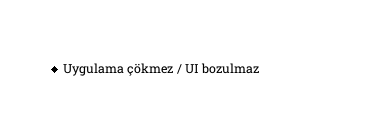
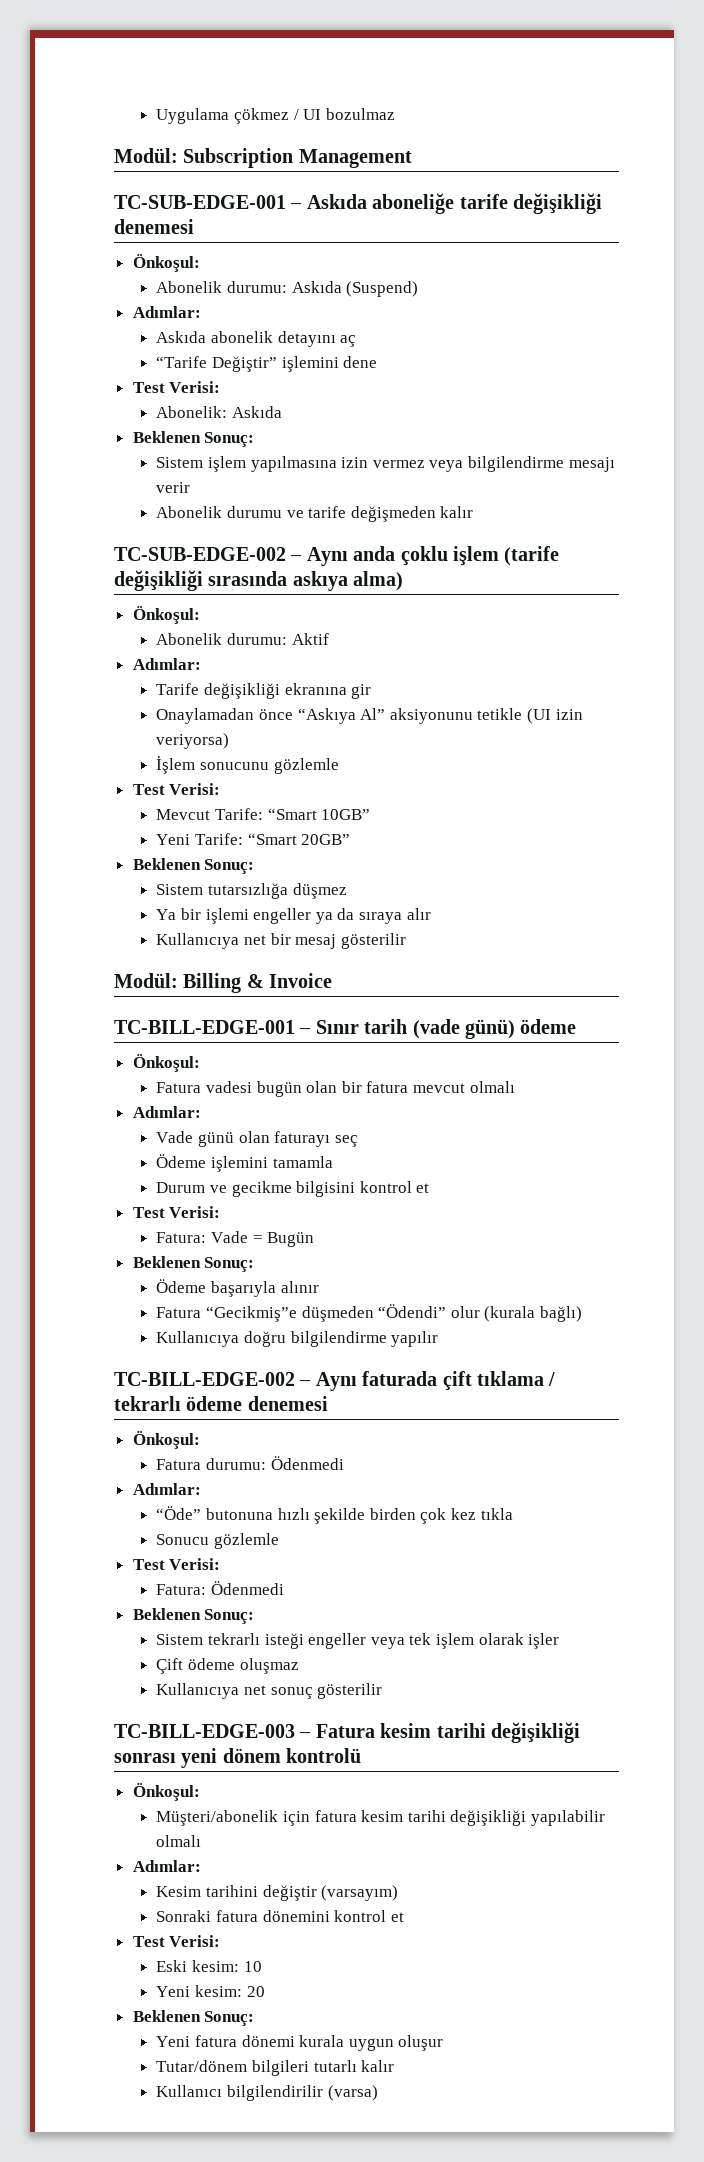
(260, 68) none -> [114,148,412,168] [114,193,602,214] [114,219,194,234] [132,254,200,272] [156,281,419,297] [132,306,201,318] [156,331,357,347] [156,356,378,372] [132,381,221,393] [156,406,282,418] [132,431,255,447] [156,456,615,472] [156,482,191,493] [156,506,474,522] [114,546,560,566] [114,570,404,591] [132,606,200,624] [156,633,329,645] [132,658,201,670] [156,683,372,699] [156,708,583,724] [156,733,230,749] [156,756,339,774] [132,783,221,795] [156,808,371,820] [156,833,351,845] [132,858,255,874] [156,883,347,899] [156,908,431,924] [156,933,406,949] [114,973,333,993] [114,1019,577,1039] [132,1054,200,1072] [156,1081,515,1097] [132,1106,201,1118] [156,1131,358,1147] [156,1154,333,1172] [156,1181,430,1197] [132,1206,221,1218] [156,1231,315,1247] [132,1256,255,1272] [156,1279,319,1297] [156,1304,582,1322] [156,1331,439,1347] [114,1371,556,1391] [114,1396,328,1411] [132,1431,200,1449] [156,1456,344,1470] [132,1483,201,1495] [156,1506,513,1524] [156,1533,279,1549] [132,1558,221,1570] [156,1581,284,1595] [132,1608,255,1624] [156,1633,560,1649] [156,1658,299,1674] [156,1683,383,1699] [114,1722,580,1743] [114,1748,362,1768] [132,1783,200,1801] [156,1810,605,1826] [156,1835,202,1847] [132,1860,201,1872] [156,1885,399,1901] [156,1910,404,1922] [132,1935,221,1947] [156,1960,262,1972] [156,1985,265,1997] [132,2010,255,2026] [156,2035,444,2051] [156,2060,395,2076] [156,2085,378,2101] // Modül: Subscription Management // TC-SUB-EDGE-001 – Askıda aboneliğe tarife değişikliği denemesi // Önkoşul: // Abonelik durumu: Askıda (Suspend) // Adımlar: // Askıda abonelik detayını aç // “Tarife Değiştir” işlemini dene // Test Verisi: // Abonelik: Askıda // Beklenen Sonuç: // Sistem işlem yapılmasına izin vermez veya bilgilendirme mesajı verir // Abonelik durumu ve tarife değişmeden kalır // TC-SUB-EDGE-002 – Aynı anda çoklu işlem (tarife değişikliği sırasında askıya alma) // Önkoşul: // Abonelik durumu: Aktif // Adımlar: // Tarife değişikliği ekranına gir // Onaylamadan önce “Askıya Al” aksiyonunu tetikle (UI izin veriyorsa) // İşlem sonucunu gözlemle // Test Verisi: // Mevcut Tarife: “Smart 10GB” // Yeni Tarife: “Smart 20GB” // Beklenen Sonuç: // Sistem tutarsızlığa düşmez // Ya bir işlemi engeller ya da sıraya alır // Kullanıcıya net bir mesaj gösterilir // Modül: Billing & Invoice // TC-BILL-EDGE-001 – Sınır tarih (vade günü) ödeme // Önkoşul: // Fatura vadesi bugün olan bir fatura mevcut olmalı // Adımlar: // Vade günü olan faturayı seç // Ödeme işlemini tamamla // Durum ve gecikme bilgisini kontrol et // Test Verisi: // Fatura: Vade = Bugün // Beklenen Sonuç: // Ödeme başarıyla alınır // Fatura “Gecikmiş”e düşmeden “Ödendi” olur (kurala bağlı) // Kullanıcıya doğru bilgilendirme yapılır // TC-BILL-EDGE-002 – Aynı faturada çift tıklama / tekrarlı ödeme denemesi // Önkoşul: // Fatura durumu: Ödenmedi // Adımlar: // “Öde” butonuna hızlı şekilde birden çok kez tıkla // Sonucu gözlemle // Test Verisi: // Fatura: Ödenmedi // Beklenen Sonuç: // Sistem tekrarlı isteği engeller veya tek işlem olarak işler // Çift ödeme oluşmaz // Kullanıcıya net sonuç gösterilir // TC-BILL-EDGE-003 – Fatura kesim tarihi değişikliği sonrası yeni dönem kontrolü // Önkoşul: // Müşteri/abonelik için fatura kesim tarihi değişikliği yapılabilir olmalı // Adımlar: // Kesim tarihini değiştir (varsayım) // Sonraki fatura dönemini kontrol et // Test Verisi: // Eski kesim: 10 // Yeni kesim: 20 // Beklenen Sonuç: // Yeni fatura dönemi kurala uygun oluşur // Tutar/dönem bilgileri tutarlı kalır // Kullanıcı bilgilendirilir (varsa)

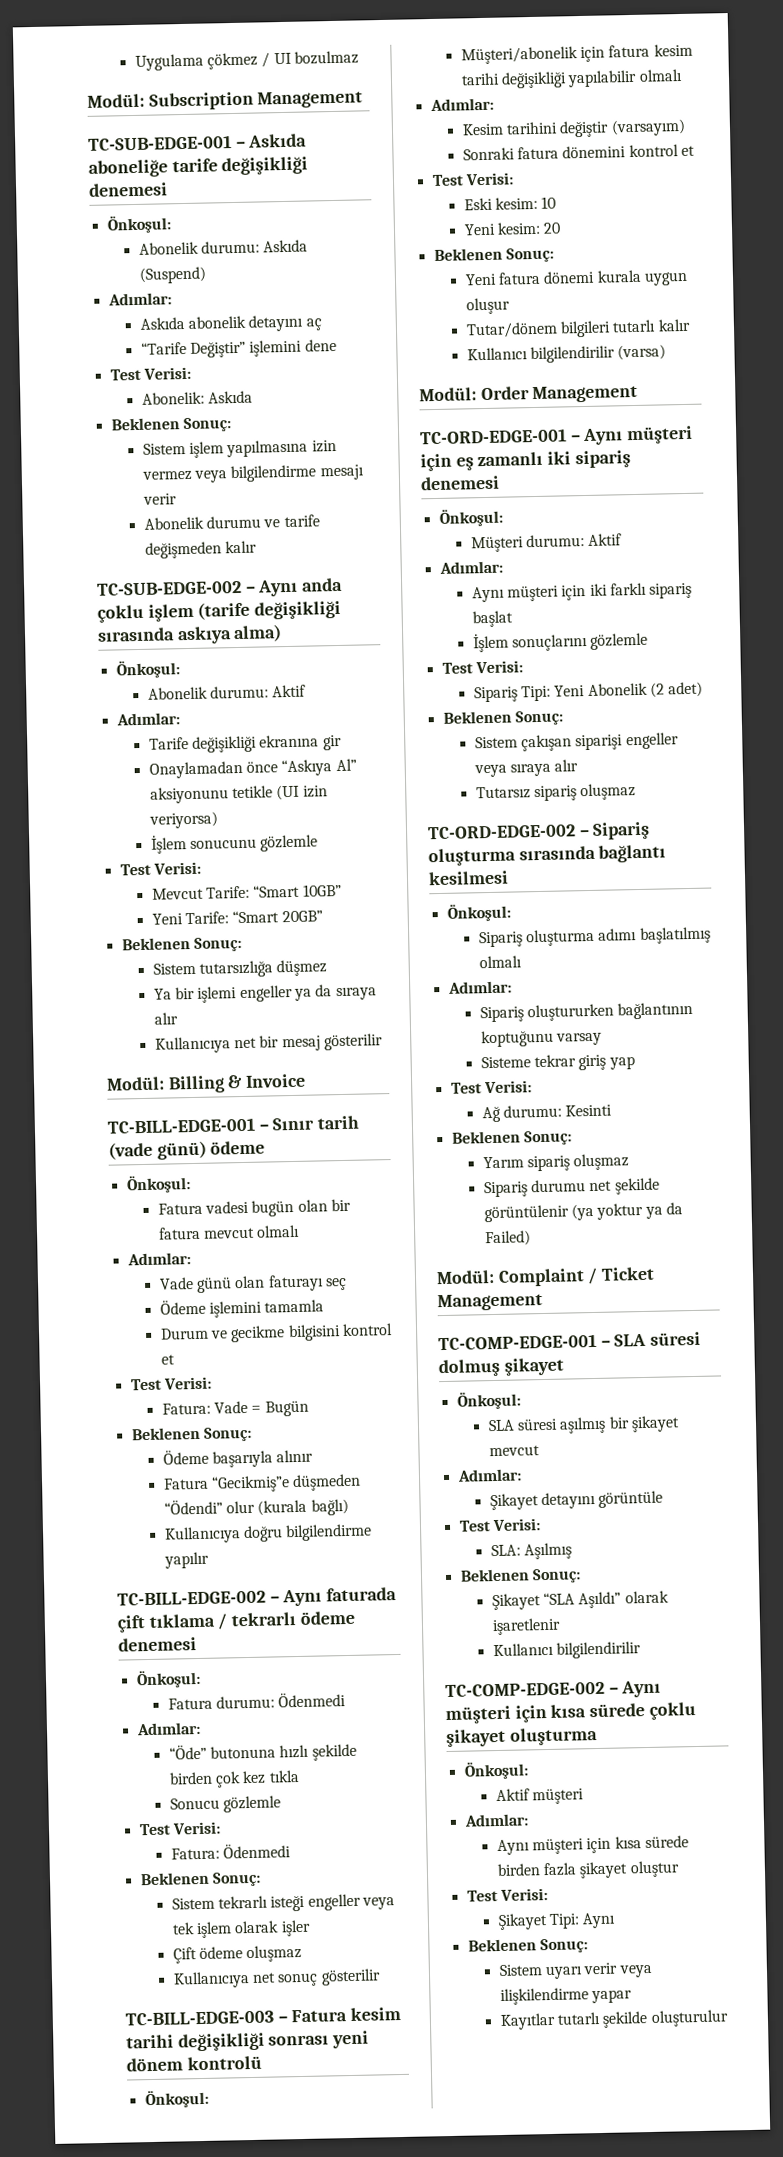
(378, 2093) none -> [419,384,639,404] [420,425,694,446] [420,450,631,472] [420,475,500,491] [438,508,503,527] [470,533,623,553] [438,560,503,574] [471,582,693,603] [471,610,513,628] [472,632,649,653] [441,660,523,674] [473,681,704,703] [442,710,563,726] [474,732,679,752] [473,759,579,778] [475,783,637,802] [427,821,651,840] [428,844,667,867] [428,870,509,886] [446,903,511,922] [478,926,711,948] [478,955,522,969] [447,980,512,994] [479,1001,694,1023] [480,1029,603,1048] [480,1054,635,1071] [450,1080,532,1094] [481,1104,613,1123] [451,1130,572,1146] [482,1153,630,1172] [483,1177,660,1198] [483,1202,684,1223] [484,1230,531,1247] [436,1266,656,1287] [437,1293,543,1312] [438,1331,702,1351] [438,1357,564,1378] [456,1391,521,1410] [487,1415,681,1434] [488,1445,540,1457] [456,1468,522,1482] [489,1490,664,1511] [458,1518,541,1532] [490,1542,573,1560] [459,1568,581,1584] [491,1590,669,1611] [491,1617,561,1636] [492,1641,642,1659] [445,1680,662,1698] [445,1702,696,1725] [446,1727,598,1748] [463,1761,529,1780] [495,1788,585,1805] [463,1813,529,1827] [496,1835,690,1856] [496,1860,680,1879] [466,1888,548,1902] [497,1912,617,1931] [467,1938,588,1954] [498,1962,653,1980] [499,1987,633,2006] [499,2009,729,2031] // Modül: Order Management // TC-ORD-EDGE-001 – Aynı müşteri için eş zamanlı iki sipariş denemesi // Önkoşul: // Müşteri durumu: Aktif // Adımlar: // Aynı müşteri için iki farklı sipariş başlat // İşlem sonuçlarını gözlemle // Test Verisi: // Sipariş Tipi: Yeni Abonelik (2 adet) // Beklenen Sonuç: // Sistem çakışan siparişi engeller veya sıraya alır // Tutarsız sipariş oluşmaz // TC-ORD-EDGE-002 – Sipariş oluşturma sırasında bağlantı kesilmesi // Önkoşul: // Sipariş oluşturma adımı başlatılmış olmalı // Adımlar: // Sipariş oluştururken bağlantının koptuğunu varsay // Sisteme tekrar giriş yap // Test Verisi: // Ağ durumu: Kesinti // Beklenen Sonuç: // Yarım sipariş oluşmaz // Sipariş durumu net şekilde görüntülenir (ya yoktur ya da Failed) // Modül: Complaint / Ticket Management // TC-COMP-EDGE-001 – SLA süresi dolmuş şikayet // Önkoşul: // SLA süresi aşılmış bir şikayet mevcut // Adımlar: // Şikayet detayını görüntüle // Test Verisi: // SLA: Aşılmış // Beklenen Sonuç: // Şikayet “SLA Aşıldı” olarak işaretlenir // Kullanıcı bilgilendirilir // TC-COMP-EDGE-002 – Aynı müşteri için kısa sürede çoklu şikayet oluşturma // Önkoşul: // Aktif müşteri // Adımlar: // Aynı müşteri için kısa sürede birden fazla şikayet oluştur // Test Verisi: // Şikayet Tipi: Aynı // Beklenen Sonuç: // Sistem uyarı verir veya ilişkilendirme yapar // Kayıtlar tutarlı şekilde oluşturulur

